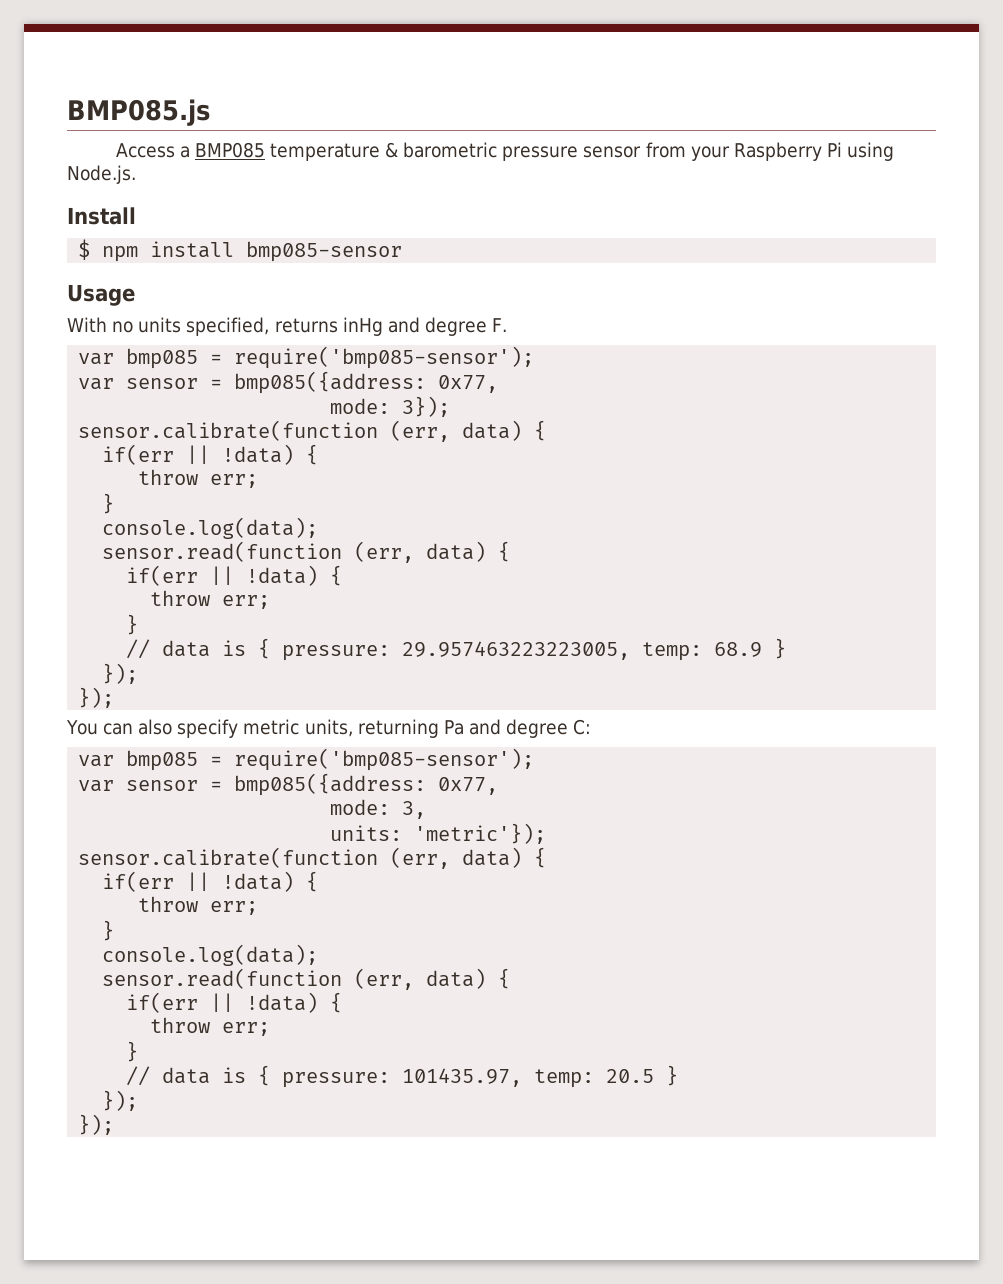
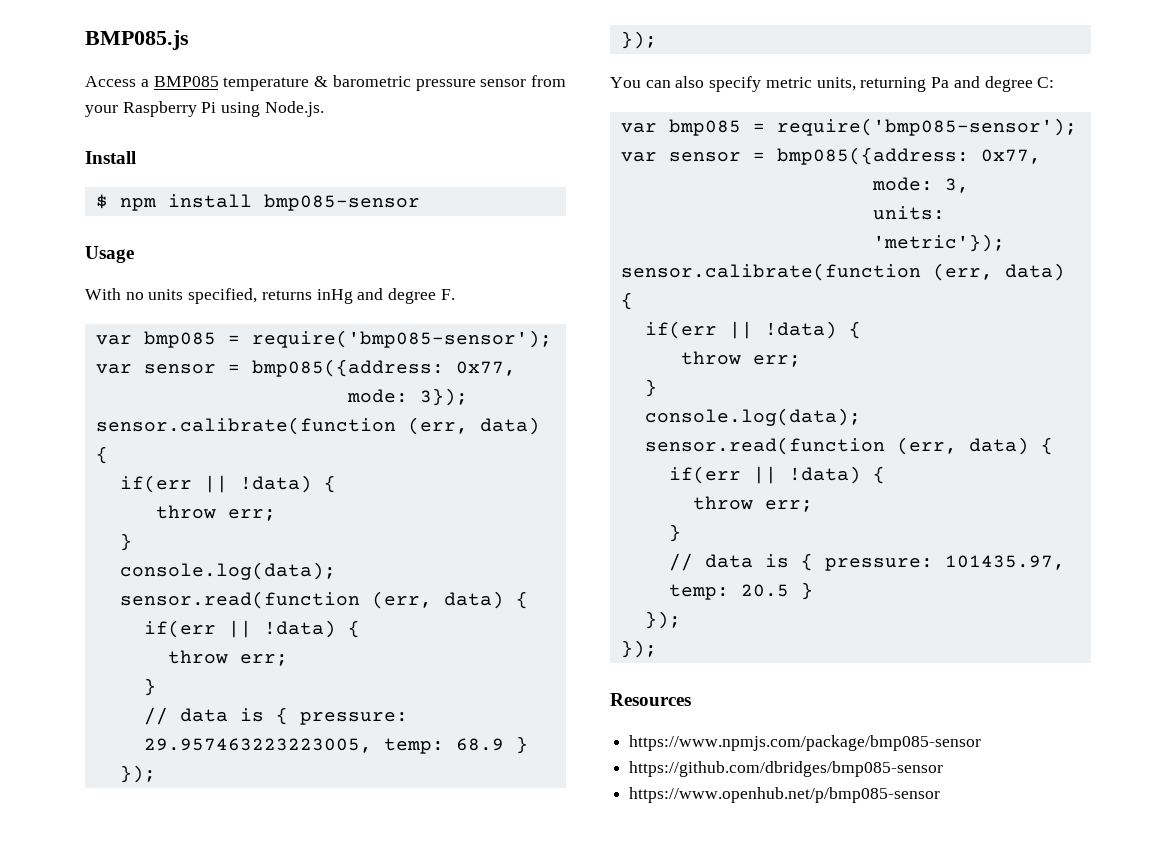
(115, 1124) none -> [610,693,691,706] [629,735,982,751] [629,761,944,777] [629,787,941,803] // Resources // https://www.npmjs.com/package/bmp085-sensor // https://github.com/dbridges/bmp085-sensor // https://www.openhub.net/p/bmp085-sensor

